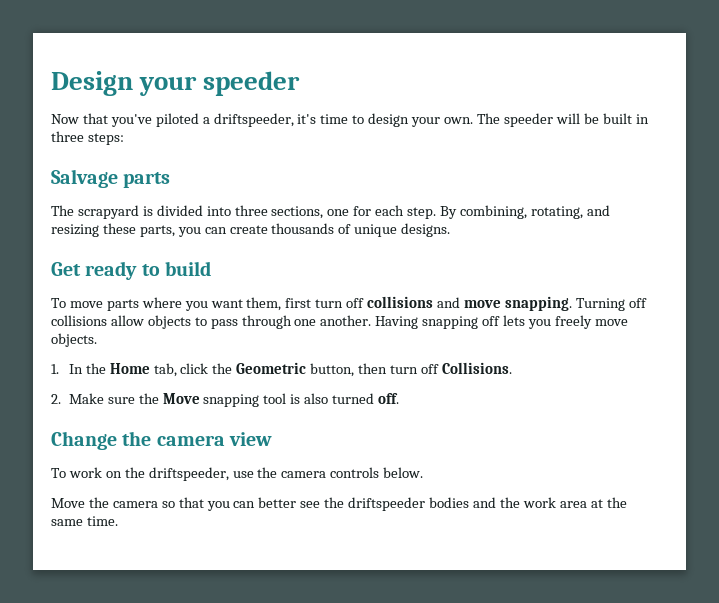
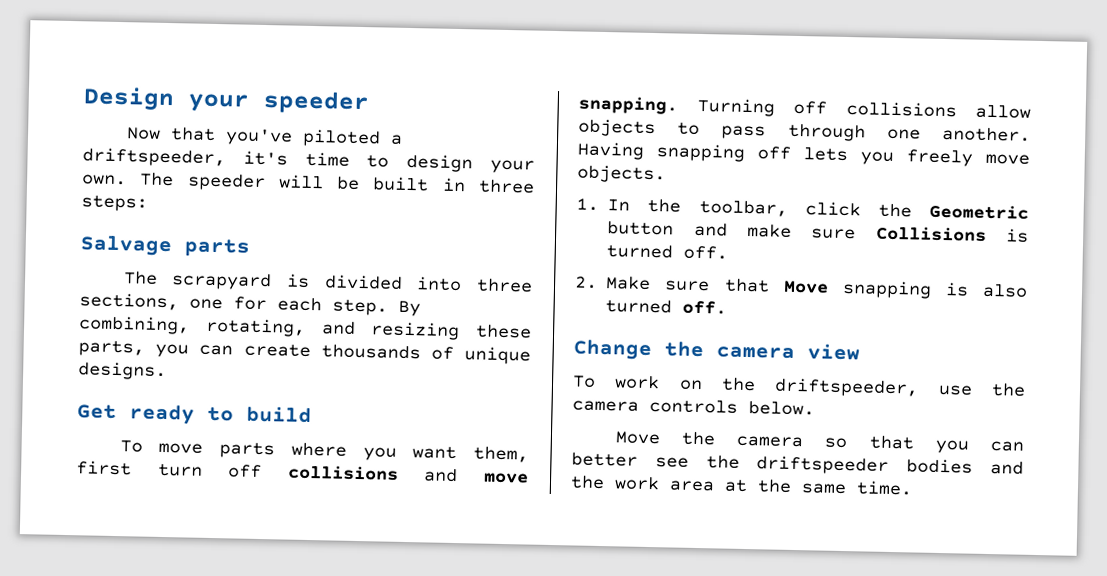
[109,363,177,377] Home tab, -> [698,199,788,217] toolbar,
[310,362,512,377] button, then turn off Collisions. -> [607,221,1029,243] [606,244,729,260] button and make sure Collisions is turned off.
[138,393,159,404] the -> [723,278,770,293] that
[263,393,287,404] tool -> (932, 289) none

